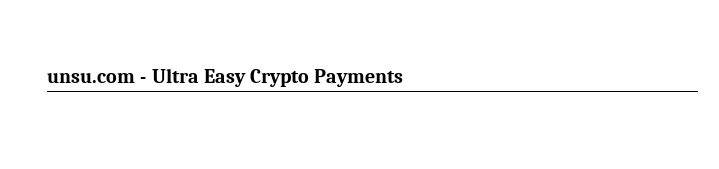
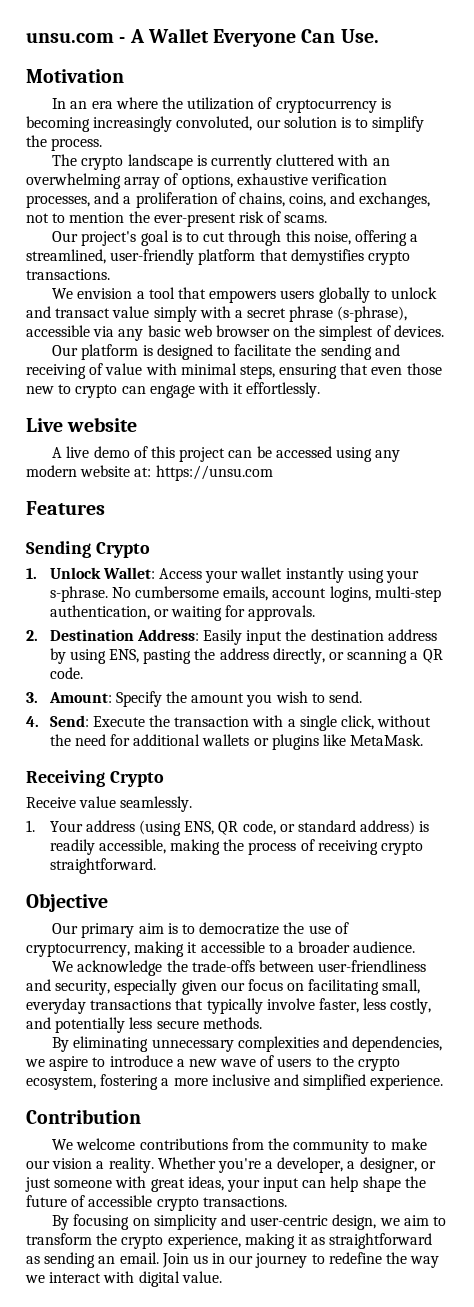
[151,68,404,87] Ultra Easy Crypto Payments -> [129,28,379,47] [26,69,124,83] [52,97,391,113] [26,116,425,132] [26,135,103,151] [52,154,390,170] [26,173,387,189] [26,192,431,208] [26,211,328,227] [52,230,419,246] [26,249,410,265] [26,269,110,280] [52,287,437,303] [26,306,408,322] [26,325,444,341] [52,344,400,360] [26,363,442,379] [26,382,321,398] [26,417,138,432] [52,446,401,462] [26,465,273,481] [26,501,105,515] [26,541,150,558] [26,567,420,583] [49,586,441,602] [49,605,316,621] [26,629,437,645] [49,648,443,664] [49,667,83,679] [26,691,363,707] [26,715,432,731] [49,734,424,750] [26,770,164,787] [26,796,193,812] [26,820,430,836] [49,839,424,855] [49,858,156,874] [26,893,108,912] [52,922,349,938] [26,941,416,957] [52,960,427,976] [26,979,421,995] [26,998,432,1014] [26,1017,262,1033] [52,1036,443,1052] [25,1055,401,1071] [26,1074,444,1090] [26,1109,141,1124] [52,1138,427,1154] [26,1157,436,1173] [25,1176,426,1192] [26,1195,287,1211] [52,1214,446,1230] [26,1233,433,1249] [26,1252,440,1268] [25,1271,222,1287] A Wallet Everyone Can Use. // Motivation // In an era where the utilization of cryptocurrency is becoming increasingly convoluted, our solution is to simplify the process. // The crypto landscape is currently cluttered with an overwhelming array of options, exhaustive verification processes, and a proliferation of chains, coins, and exchanges, not to mention the ever-present risk of scams. // Our project's goal is to cut through this noise, offering a streamlined, user-friendly platform that demystifies crypto transactions. // We envision a tool that empowers users globally to unlock and transact value simply with a secret phrase (s-phrase), accessible via any basic web browser on the simplest of devices. // Our platform is designed to facilitate the sending and receiving of value with minimal steps, ensuring that even those new to crypto can engage with it effortlessly. // Live website // A live demo of this project can be accessed using any modern website at: https://unsu.com // Features // Sending Crypto // 1. Unlock Wallet: Access your wallet instantly using your s-phrase. No cumbersome emails, account logins, multi-step authentication, or waiting for approvals. // 2. Destination Address: Easily input the destination address by using ENS, pasting the address directly, or scanning a QR code. // 3. Amount: Specify the amount you wish to send. // 4. Send: Execute the transaction with a single click, without the need for additional wallets or plugins like MetaMask. // Receiving Crypto // Receive value seamlessly. // 1. Your address (using ENS, QR code, or standard address) is readily accessible, making the process of receiving crypto straightforward. // Objective // Our primary aim is to democratize the use of cryptocurrency, making it accessible to a broader audience. // We acknowledge the trade-offs between user-friendliness and security, especially given our focus on facilitating small, everyday transactions that typically involve faster, less costly, and potentially less secure methods. // By eliminating unnecessary complexities and dependencies, we aspire to introduce a new wave of users to the crypto ecosystem, fostering a more inclusive and simplified experience. // Contribution // We welcome contributions from the community to make our vision a reality. Whether you're a developer, a designer, or just someone with great ideas, your input can help shape the future of accessible crypto transactions. // By focusing on simplicity and user-centric design, we aim to transform the crypto experience, making it as straightforward as sending an email. Join us in our journey to redefine the way we interact with digital value.

